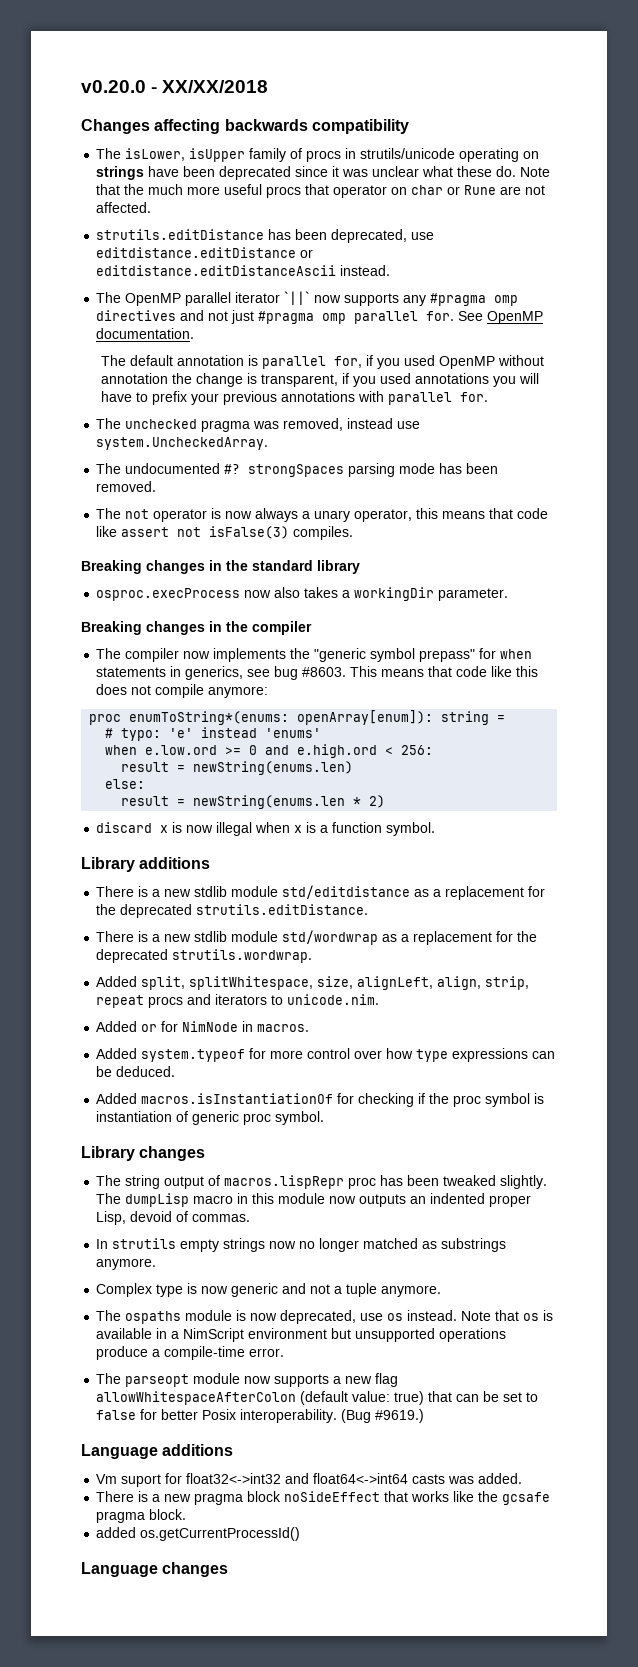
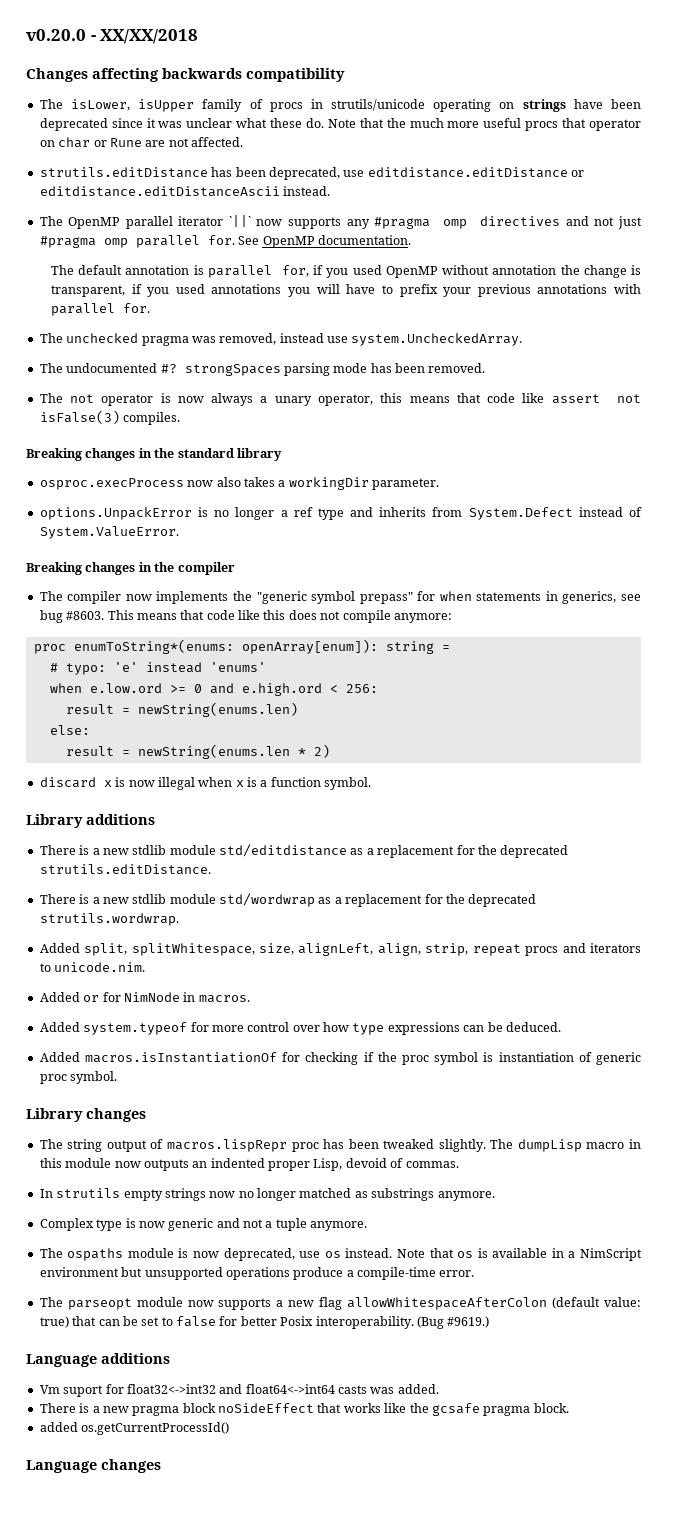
(509, 594) none -> [39,507,642,520] [39,526,179,539] // options.UnpackError is no longer a ref type and inherits from System.Defect instead of System.ValueError.

